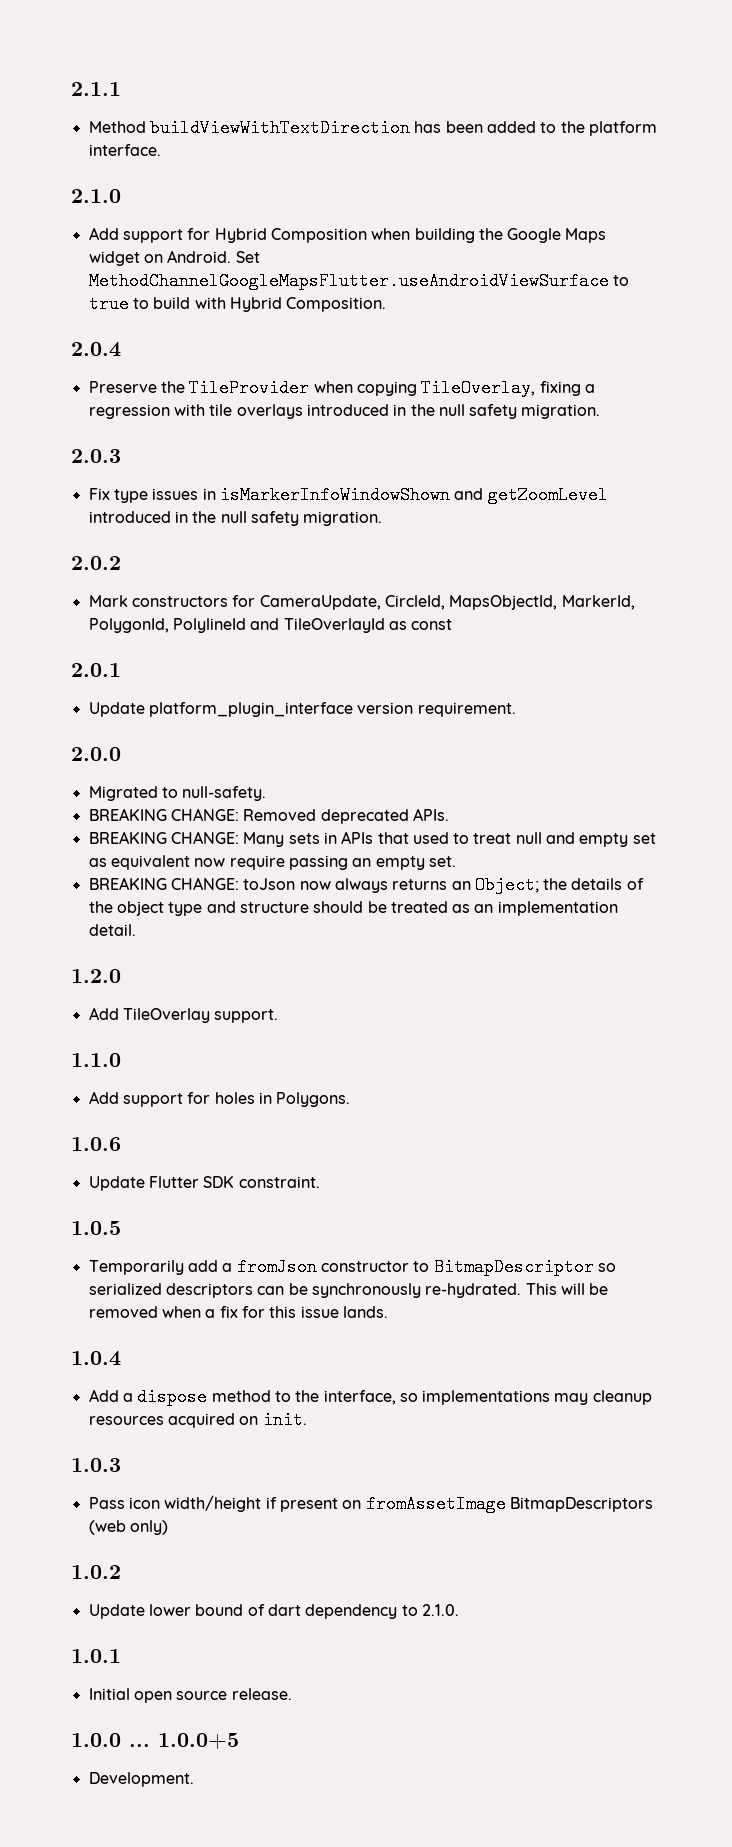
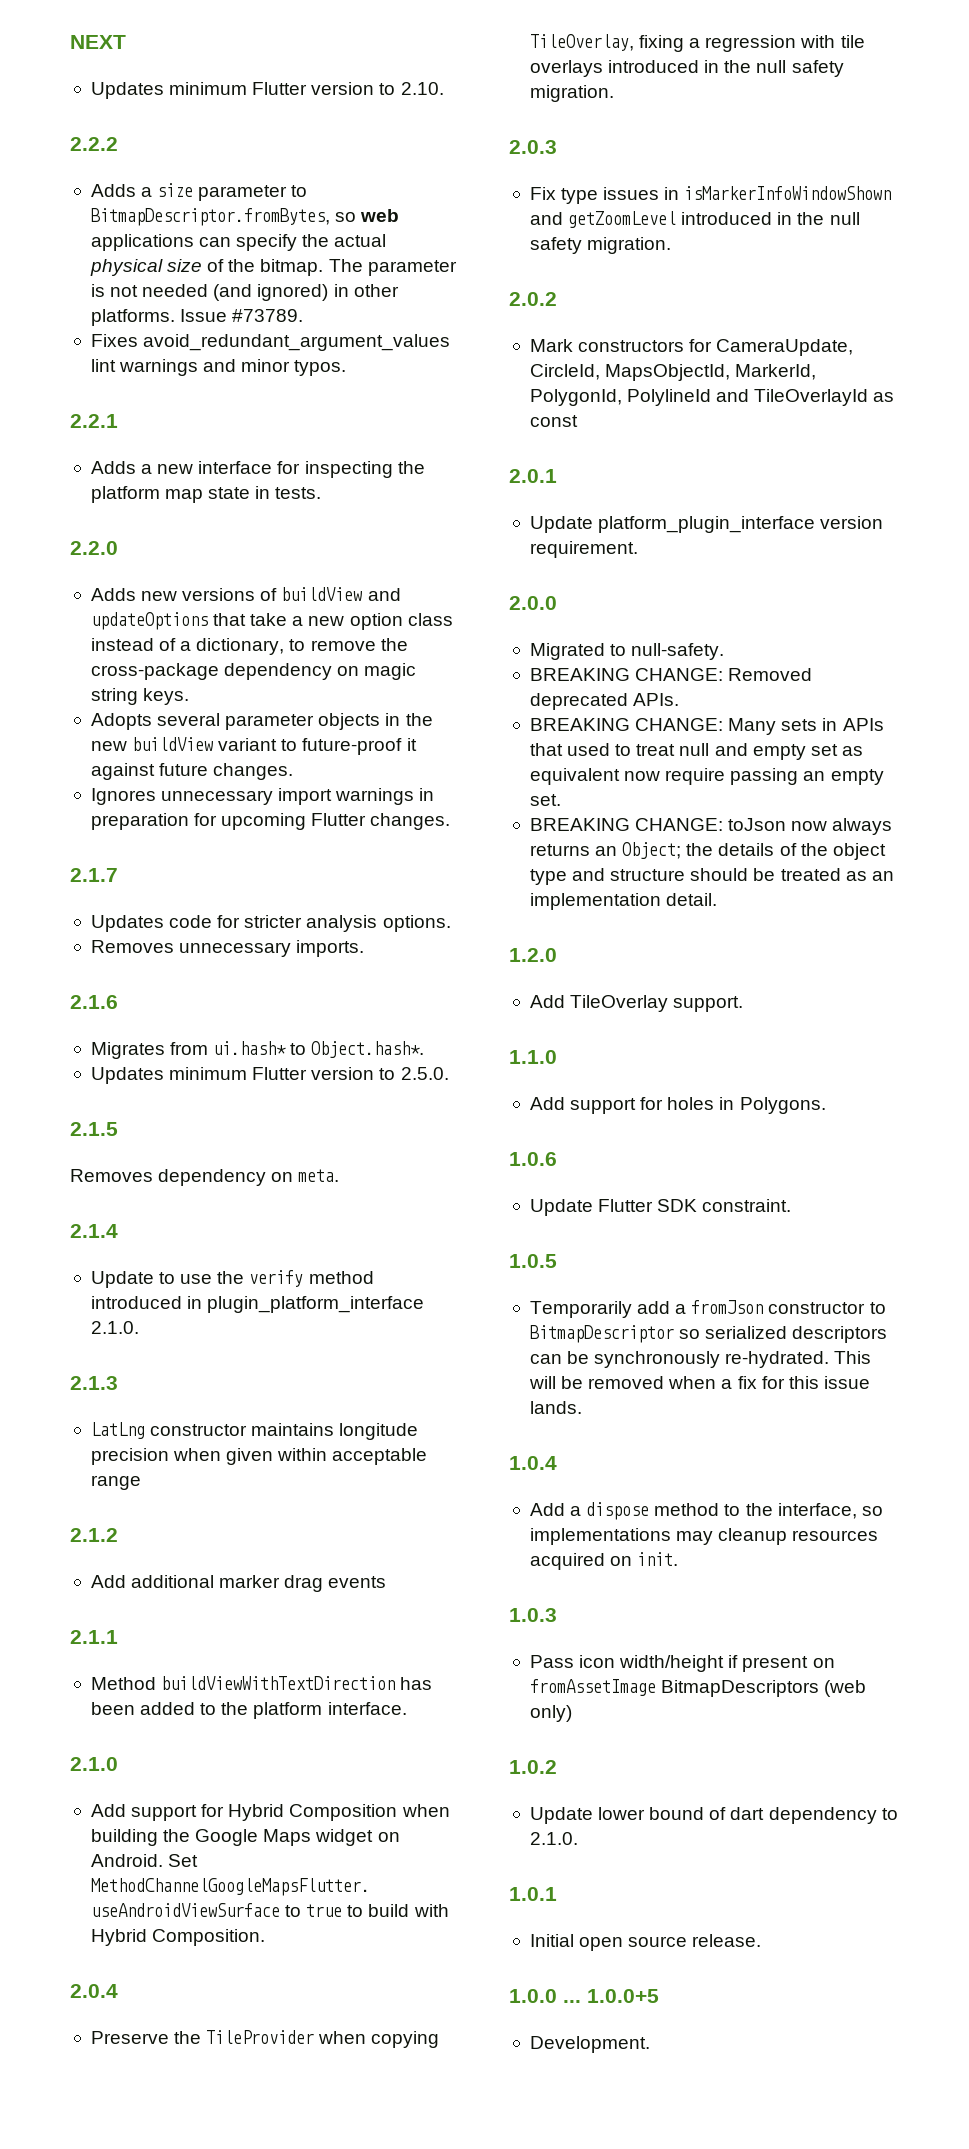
(71, 89) none -> [70,35,126,49] [90,82,444,99] [70,137,118,151] [90,183,308,201] [90,208,400,226] [90,234,387,251] [89,259,457,276] [90,284,399,301] [90,309,304,326] [90,334,451,351] [90,359,347,376] [70,414,118,428] [90,461,425,478] [90,486,322,503] [70,541,118,555] [90,587,401,601] [90,612,453,630] [90,638,408,655] [90,663,417,680] [90,688,190,705] [90,713,433,730] [90,737,417,755] [90,763,294,780] [90,788,435,805] [90,813,451,830] [70,868,118,882] [90,915,451,932] [90,940,365,957] [70,995,118,1009] [90,1041,425,1059] [90,1067,449,1084] [70,1122,118,1136] [70,1169,340,1186] [70,1224,118,1238] [90,1270,374,1288] [90,1296,425,1313] [90,1321,139,1334] [70,1376,118,1390] [90,1422,419,1440] [90,1448,428,1465] [90,1475,141,1490] [70,1528,118,1542] [90,1575,387,1592] NEXT // Updates minimum Flutter version to 2.10. // 2.2.2 // Adds a size parameter to BitmapDescriptor.fromBytes, so web applications can specify the actual physical size of the bitmap. The parameter is not needed (and ignored) in other platforms. Issue #73789. // Fixes avoid_redundant_argument_values lint warnings and minor typos. // 2.2.1 // Adds a new interface for inspecting the platform map state in tests. // 2.2.0 // Adds new versions of buildView and updateOptions that take a new option class instead of a dictionary, to remove the cross-package dependency on magic string keys. // Adopts several parameter objects in the new buildView variant to future-proof it against future changes. // Ignores unnecessary import warnings in preparation for upcoming Flutter changes. // 2.1.7 // Updates code for stricter analysis options. // Removes unnecessary imports. // 2.1.6 // Migrates from ui.hash* to Object.hash*. // Updates minimum Flutter version to 2.5.0. // 2.1.5 // Removes dependency on meta. // 2.1.4 // Update to use the verify method introduced in plugin_platform_interface 2.1.0. // 2.1.3 // LatLng constructor maintains longitude precision when given within acceptable range // 2.1.2 // Add additional marker drag events //

